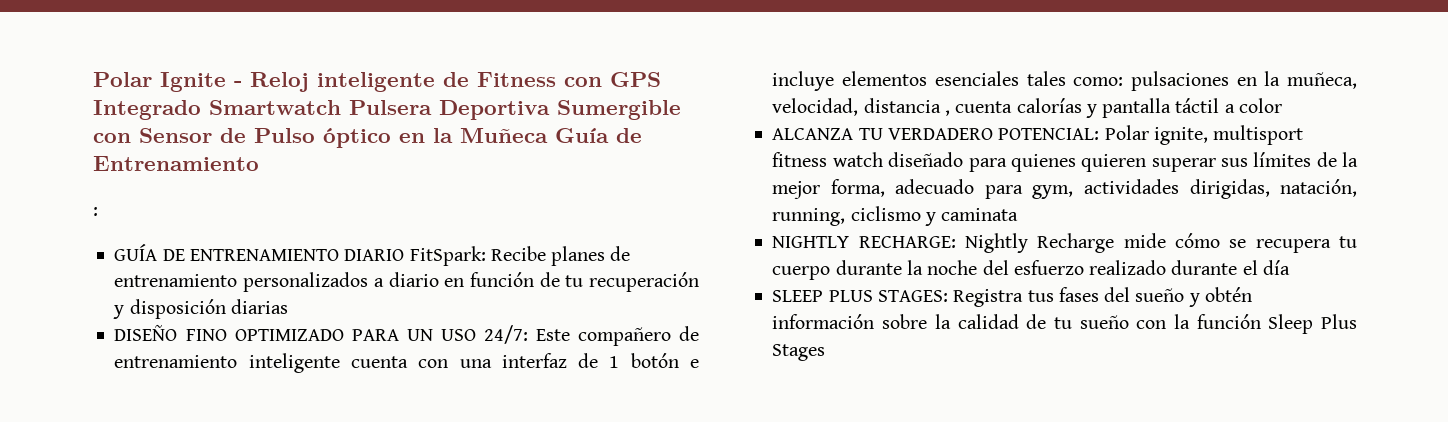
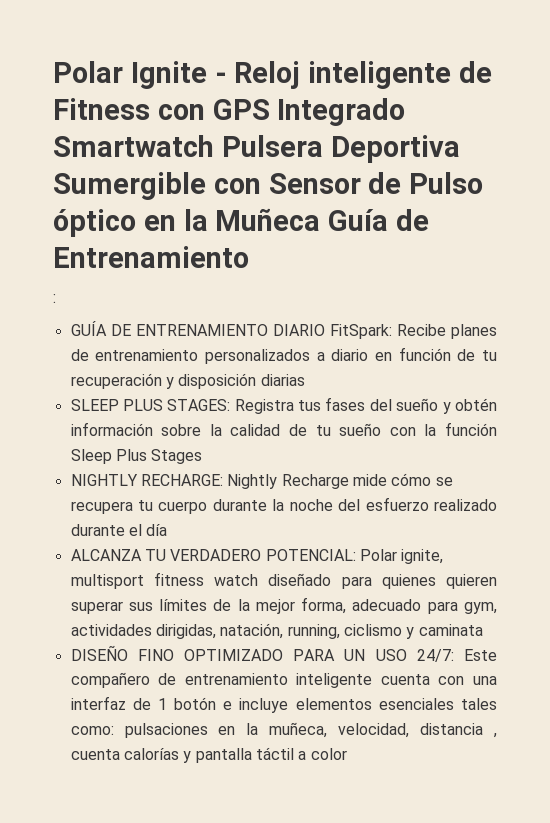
(288, 306) none -> [70,397,498,414] [70,422,498,436] [70,449,203,464] [70,473,453,489] [70,497,498,514] [70,524,168,536] [70,549,444,564] [70,572,497,589] [70,597,497,614] [70,623,483,639] // SLEEP PLUS STAGES: Registra tus fases del sueño y obtén información sobre la calidad de tu sueño con la función Sleep Plus Stages // NIGHTLY RECHARGE: Nightly Recharge mide cómo se recupera tu cuerpo durante la noche del esfuerzo realizado durante el día // ALCANZA TU VERDADERO POTENCIAL: Polar ignite, multisport fitness watch diseñado para quienes quieren superar sus límites de la mejor forma, adecuado para gym, actividades dirigidas, natación, running, ciclismo y caminata
[772,125,1304,145] [772,152,1358,172] [772,179,1357,199] [772,206,1019,226] [772,233,1357,253] [772,260,1290,280] [772,287,1252,307] [772,314,1357,334] [772,344,826,361] // ALCANZA TU VERDADERO POTENCIAL: Polar ignite, multisport fitness watch diseñado para quienes quieren superar sus límites de la mejor forma, adecuado para gym, actividades dirigidas, natación, running, ciclismo y caminata // NIGHTLY RECHARGE: Nightly Recharge mide cómo se recupera tu cuerpo durante la noche del esfuerzo realizado durante el día // SLEEP PLUS STAGES: Registra tus fases del sueño y obtén información sobre la calidad de tu sueño con la función Sleep Plus Stages -> (347, 754) none

